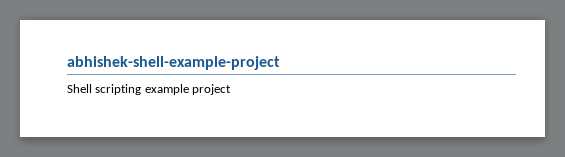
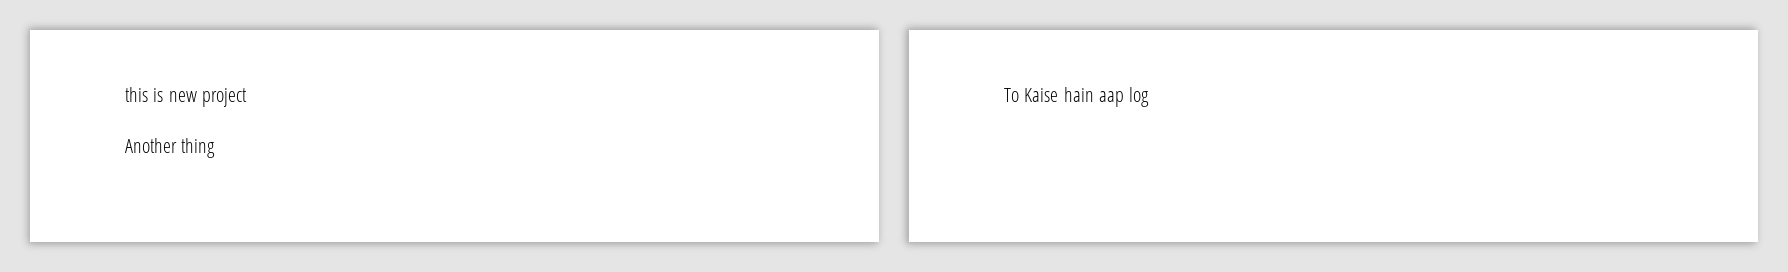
[67,56,280,70] [67,84,232,95] abhishek-shell-example-project // Shell scripting example project -> [125,87,247,107] [125,138,216,158] [1004,87,1150,107] this is new project // Another thing // To Kaise hain aap log

